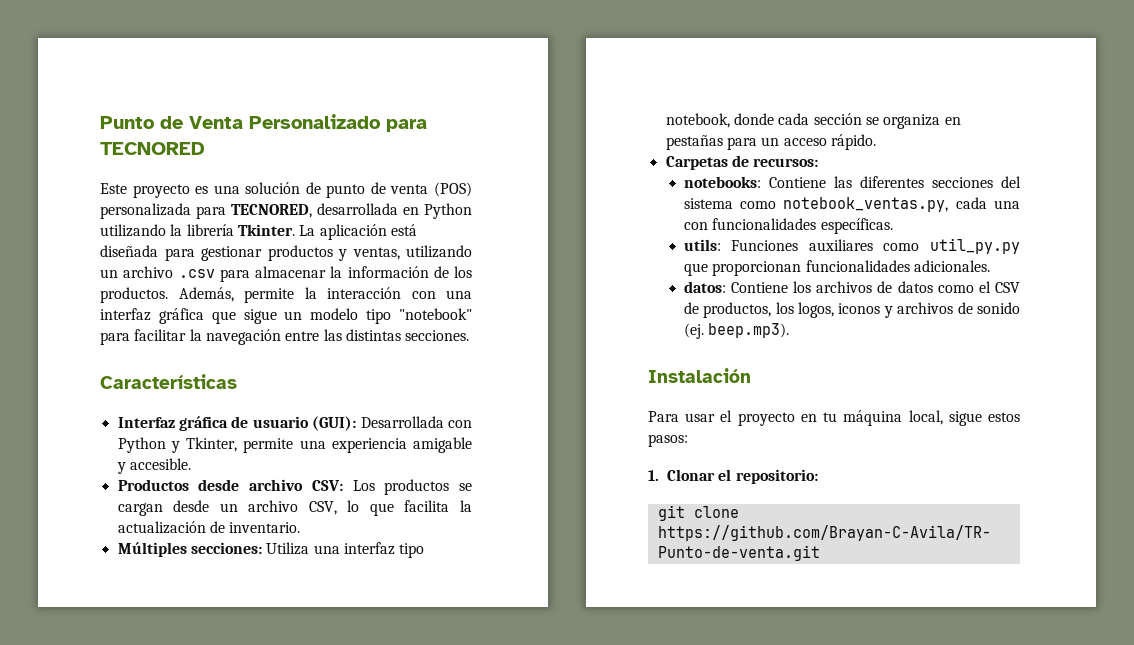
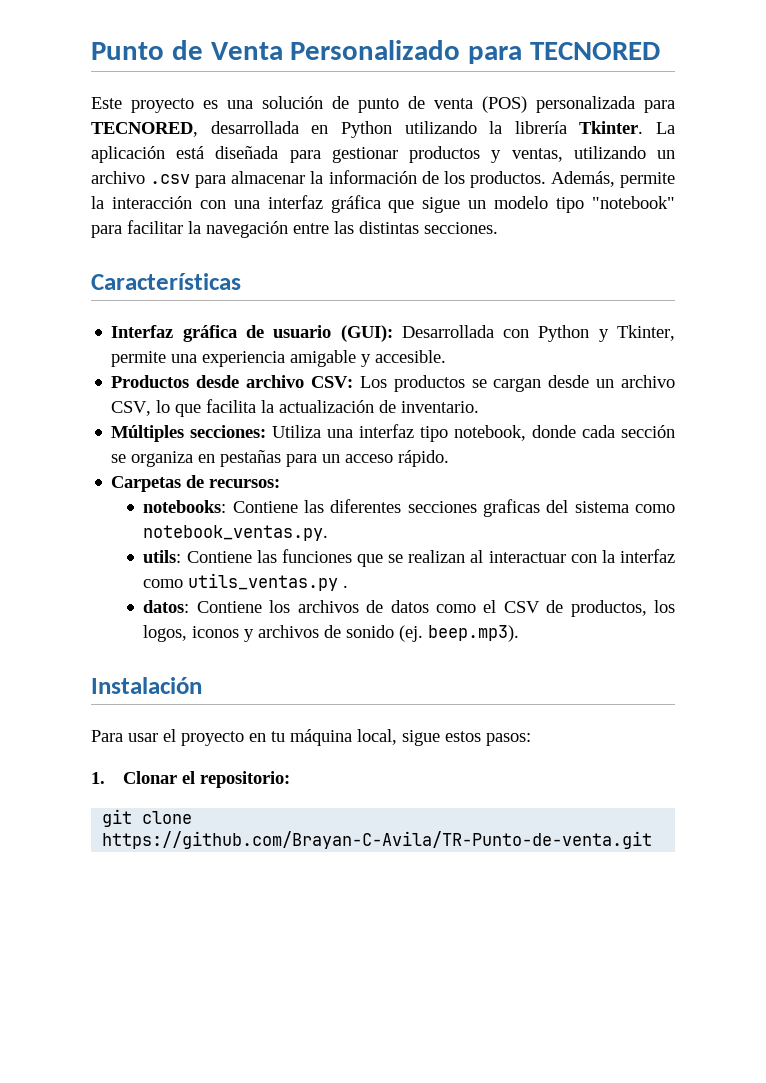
(993, 182) none -> [483,499,541,517] graficas
[783,197,1020,212] [683,218,893,234] [683,238,1020,254] [683,260,990,276] notebook_ventas.py, cada una con funcionalidades específicas. // utils: Funciones auxiliares como util_py.py que proporcionan funcionalidades adicionales. -> [143,525,329,541] [143,549,676,567] [143,573,349,591] notebook_ventas.py. // utils: Contiene las funciones que se realizan al interactuar con la interfaz como utils_ventas.py .

